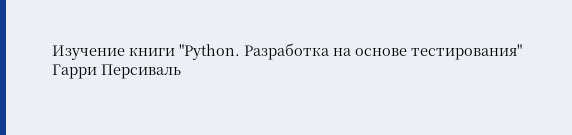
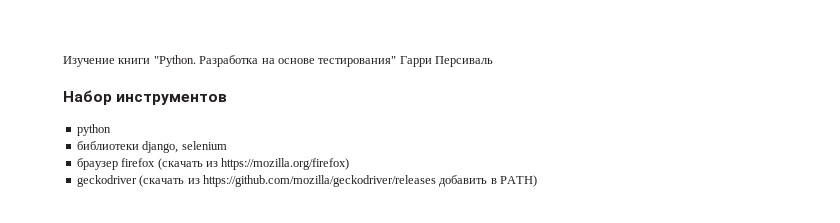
(181, 71) none -> [63,90,228,105] [76,124,111,136] [76,141,227,153] [76,158,350,170] [76,175,537,187] // Набор инструментов // python // библиотеки django, selenium // браузер firefox (скачать из https://mozilla.org/firefox) // geckodriver (скачать из https://github.com/mozilla/geckodriver/releases добавить в PATH)

